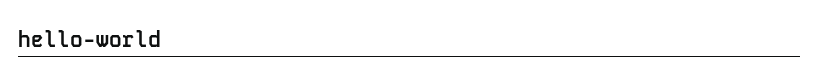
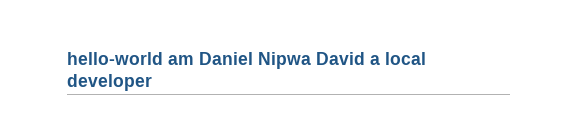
(161, 38) none -> [168,52,426,69] [67,74,152,91] am Daniel Nipwa David a local developer

